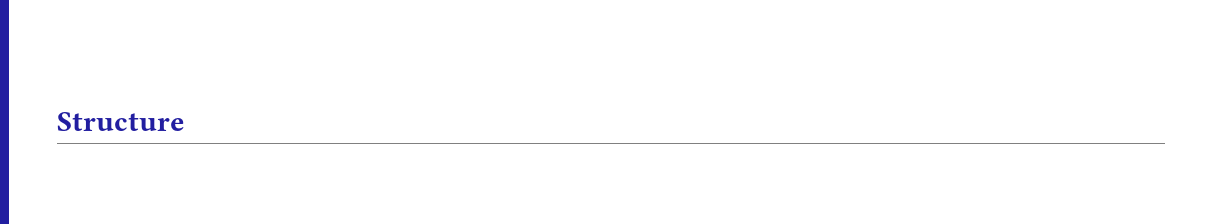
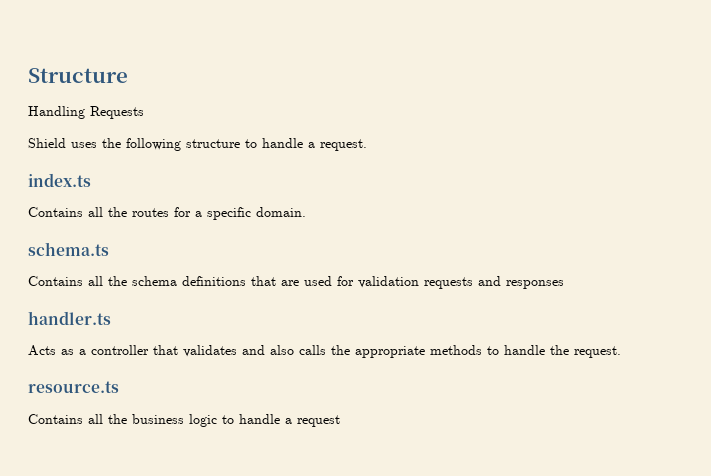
(185, 121) none -> [28,106,144,119] [28,138,367,151] [28,173,91,187] [28,207,306,220] [28,242,109,256] [28,276,564,289] [28,311,111,325] [28,345,621,358] [28,381,119,393] [28,414,340,427] // Handling Requests // Shield uses the following structure to handle a request. // index.ts // Contains all the routes for a specific domain. // schema.ts // Contains all the schema definitions that are used for validation requests and responses // handler.ts // Acts as a controller that validates and also calls the appropriate methods to handle the request. // resource.ts // Contains all the business logic to handle a request

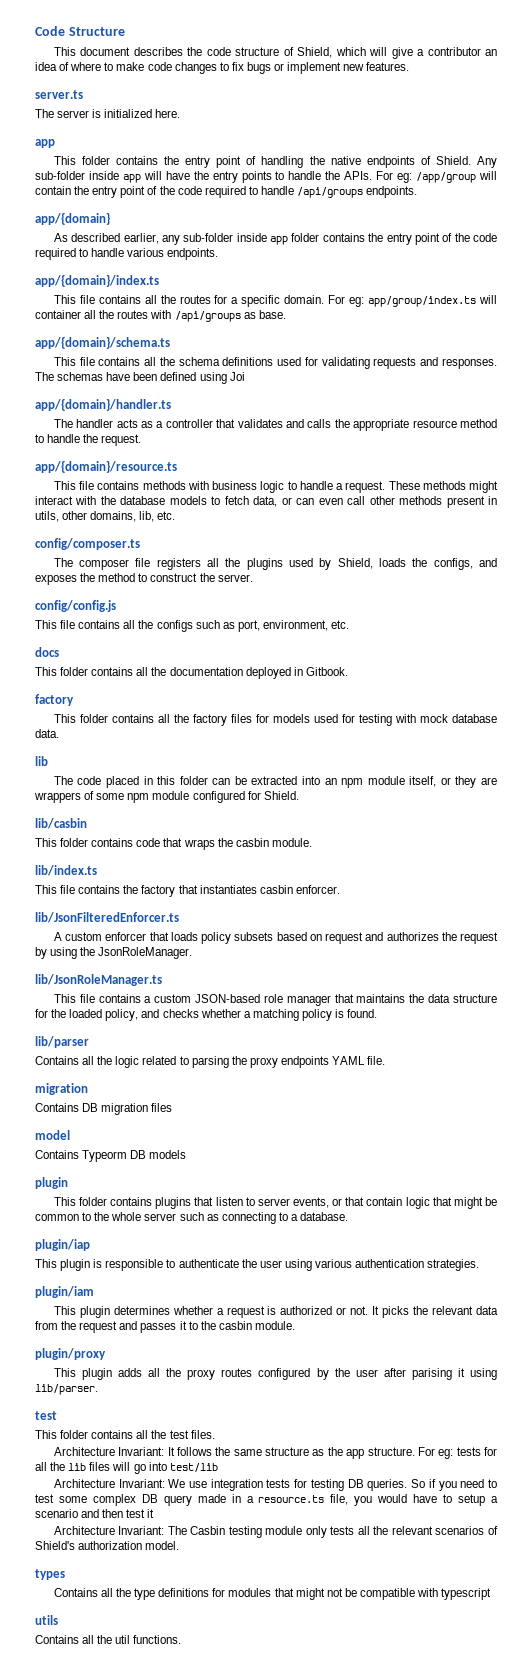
(28, 75) none -> [35,26,65,36] Code
[28,106,144,119] [28,138,367,151] [28,173,91,187] [28,207,83,217] Handling Requests // Shield uses the following structure to handle a request. // index.ts // Contains -> [53,47,498,59] [35,62,410,74] [35,90,83,99] [35,109,181,118] [35,139,55,148] [53,156,497,168] [35,171,498,183] [35,186,418,198] [35,212,110,225] [53,233,497,245] [35,248,219,260] [35,274,159,287] [53,295,141,304] This document describes the code structure of Shield, which will give a contributor an idea of where to make code changes to fix bugs or implement new features. // server.ts // The server is initialized here. // app // This folder contains the entry point of handling the native endpoints of Shield. Any sub-folder inside app will have the entry points to handle the APIs. For eg: /app/group will contain the entry point of the code required to handle /api/groups endpoints. // app/{domain} // As described earlier, any sub-folder inside app folder contains the entry point of the code required to handle various endpoints. // app/{domain}/index.ts // This file contains
[28,242,109,256] [28,276,83,286] // schema.ts // Contains -> [328,295,497,307] [35,310,286,322] [35,336,170,349] [53,357,141,366] For eg: app/group/index.ts will container all the routes with /api/groups as base. // app/{domain}/schema.ts // This file contains
[251,276,419,288] that are used for validation -> [277,357,370,369] used for validating
[506,280,564,289] [28,311,111,325] [28,345,56,356] responses // handler.ts // Acts -> [441,358,497,369] [35,372,245,384] [35,398,171,411] [53,419,138,428] responses. The schemas have been defined using Joi // app/{domain}/handler.ts // The handler acts
[270,345,294,355] also -> (305, 423) none
[430,345,482,355] methods -> [412,419,497,428] resource method
[28,381,119,393] [28,414,127,424] resource.ts // Contains all the -> [35,460,177,473] [53,481,209,490] app/{domain}/resource.ts // This file contains methods with
[297,415,340,427] request -> [345,481,499,493] [35,496,497,508] [35,511,176,522] [35,538,140,550] [53,558,497,570] [35,573,253,585] [35,600,116,612] [35,620,350,632] [35,647,59,657] [35,667,348,679] [35,694,74,706] [53,714,497,726] [35,729,59,738] [35,756,48,766] [53,776,498,788] [34,791,299,803] [35,818,87,829] [35,838,312,850] [35,865,97,876] [35,885,340,897] [35,912,179,923] [53,932,499,944] [35,947,193,959] [35,974,162,986] [53,994,498,1006] [35,1009,378,1021] [35,1036,89,1048] [35,1056,386,1068] [35,1083,88,1095] [35,1103,173,1115] [35,1130,70,1140] [35,1150,187,1162] [35,1177,68,1189] [53,1197,497,1209] [35,1212,349,1224] [35,1239,90,1251] [35,1259,480,1271] [35,1286,94,1298] [53,1306,499,1318] [35,1321,295,1333] [35,1348,106,1360] [53,1368,497,1380] [35,1384,98,1395] [35,1411,57,1420] [35,1430,215,1439] [53,1447,497,1459] [35,1462,218,1474] [53,1479,498,1491] [35,1494,499,1506] [35,1509,155,1518] [53,1526,498,1538] [35,1541,180,1550] [35,1569,65,1580] [53,1588,492,1600] [35,1615,58,1625] [35,1635,182,1644] request. These methods might interact with the database models to fetch data, or can even call other methods present in utils, other domains, lib, etc. // config/composer.ts // The composer file registers all the plugins used by Shield, loads the configs, and exposes the method to construct the server. // config/config.js // This file contains all the configs such as port, environment, etc. // docs // This folder contains all the documentation deployed in Gitbook. // factory // This folder contains all the factory files for models used for testing with mock database data. // lib // The code placed in this folder can be extracted into an npm module itself, or they are wrappers of some npm module configured for Shield. // lib/casbin // This folder contains code that wraps the casbin module. // lib/index.ts // This file contains the factory that instantiates casbin enforcer. // lib/JsonFilteredEnforcer.ts // A custom enforcer that loads policy subsets based on request and authorizes the request by using the JsonRoleManager. // lib/JsonRoleManager.ts // This file contains a custom JSON-based role manager that maintains the data structure for the loaded policy, and checks whether a matching policy is found. // lib/parser // Contains all the logic related to parsing the proxy endpoints YAML file. // migration // Contains DB migration files // model // Contains Typeorm DB models // plugin // This folder contains plugins that listen to server events, or that contain logic that might be common to the whole server such as connecting to a database. // plugin/iap // This plugin is responsible to authenticate the user using various authentication strategies. // plugin/iam // This plugin determines whether a request is authorized or not. It picks the relevant data from the request and passes it to the casbin module. // plugin/proxy // This plugin adds all the proxy routes configured by the user after parising it using lib/parser. // test // This folder contains all the test files. // Architecture Invariant: It follows the same structure as the app structure. For eg: tests for all the lib files will go into test/lib // Architecture Invariant: We use integration tests for testing DB queries. So if you need to test some complex DB query made in a resource.ts file, you would have to setup a scenario and then test it // Architecture Invariant: The Casbin testing module only tests all the relevant scenarios of Shield's authorization model. // types // Contains all the type definitions for modules that might not be compatible with typescript // utils // Contains all the util functions.

